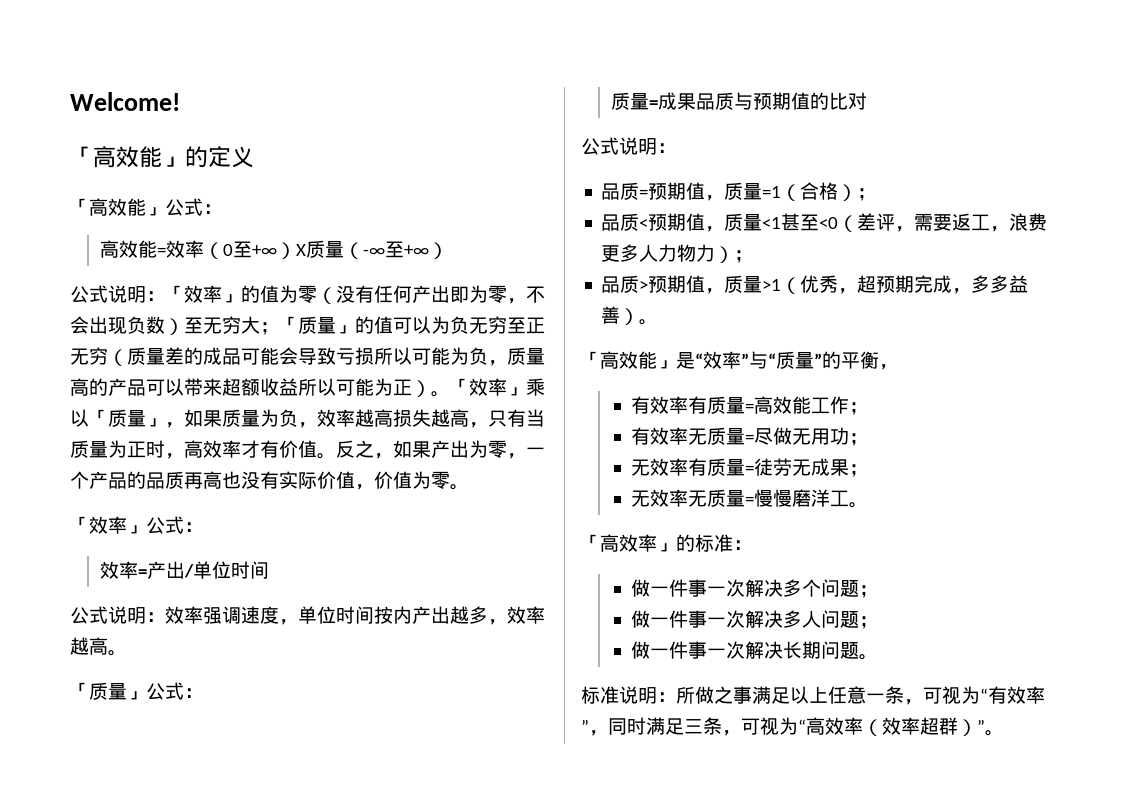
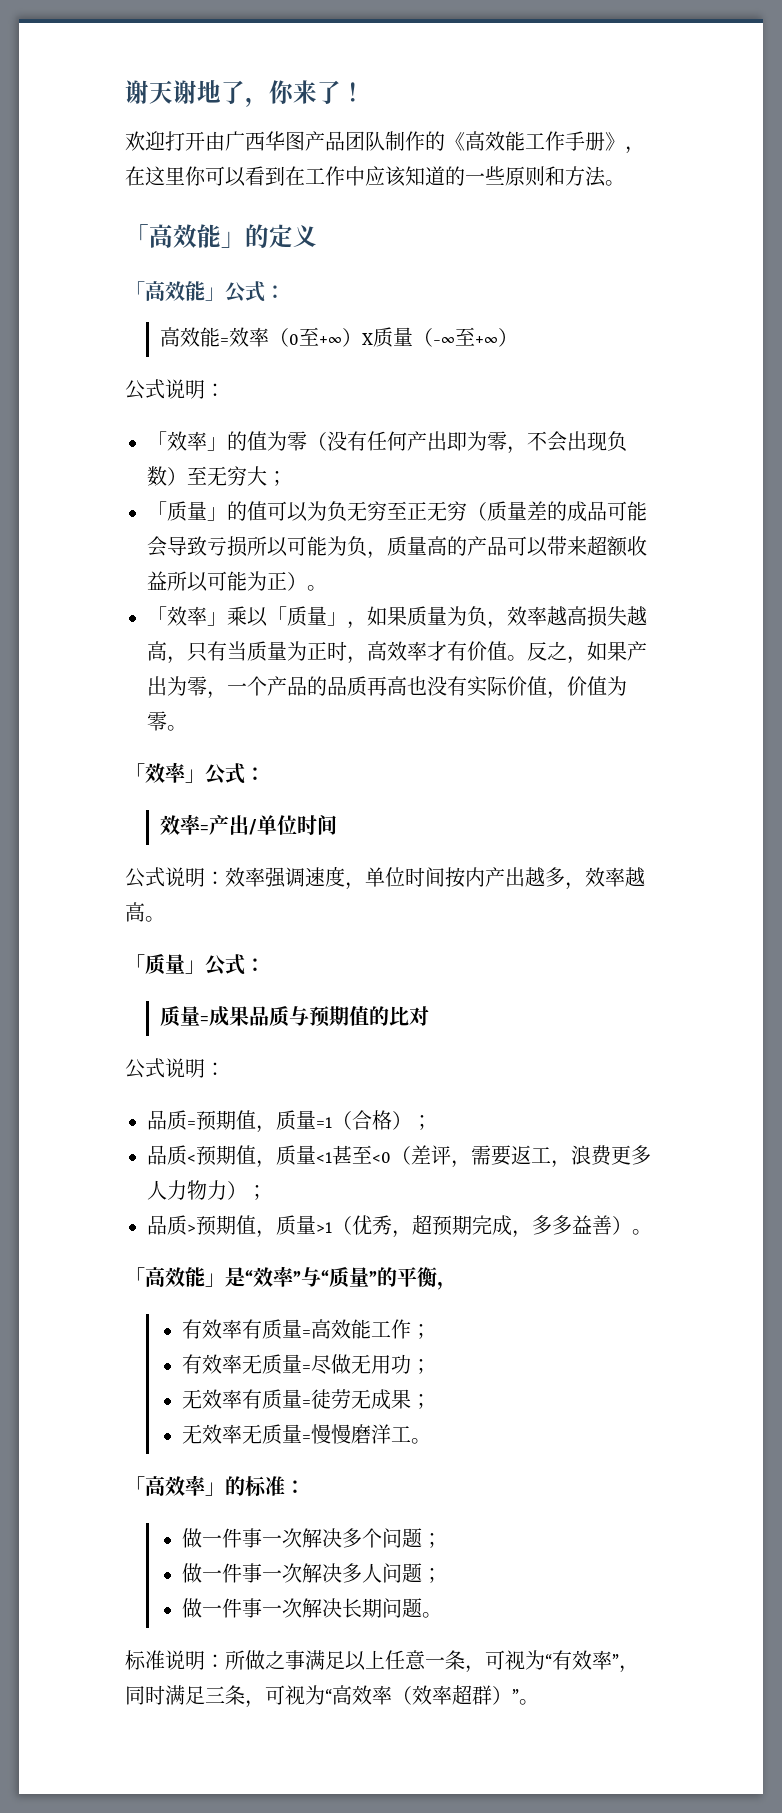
[70,92,180,111] Welcome! -> [125,80,365,107] [125,131,645,154] [125,166,625,187] 谢天谢地了，你来了！ // 欢迎打开由广西华图产品团队制作的《高效能工作手册》，在这里你可以看到在工作中应该知道的一些原则和方法。
(165, 296) none -> (225, 390) //
(279, 328) none -> (287, 478) //
(450, 394) none -> (327, 588) //

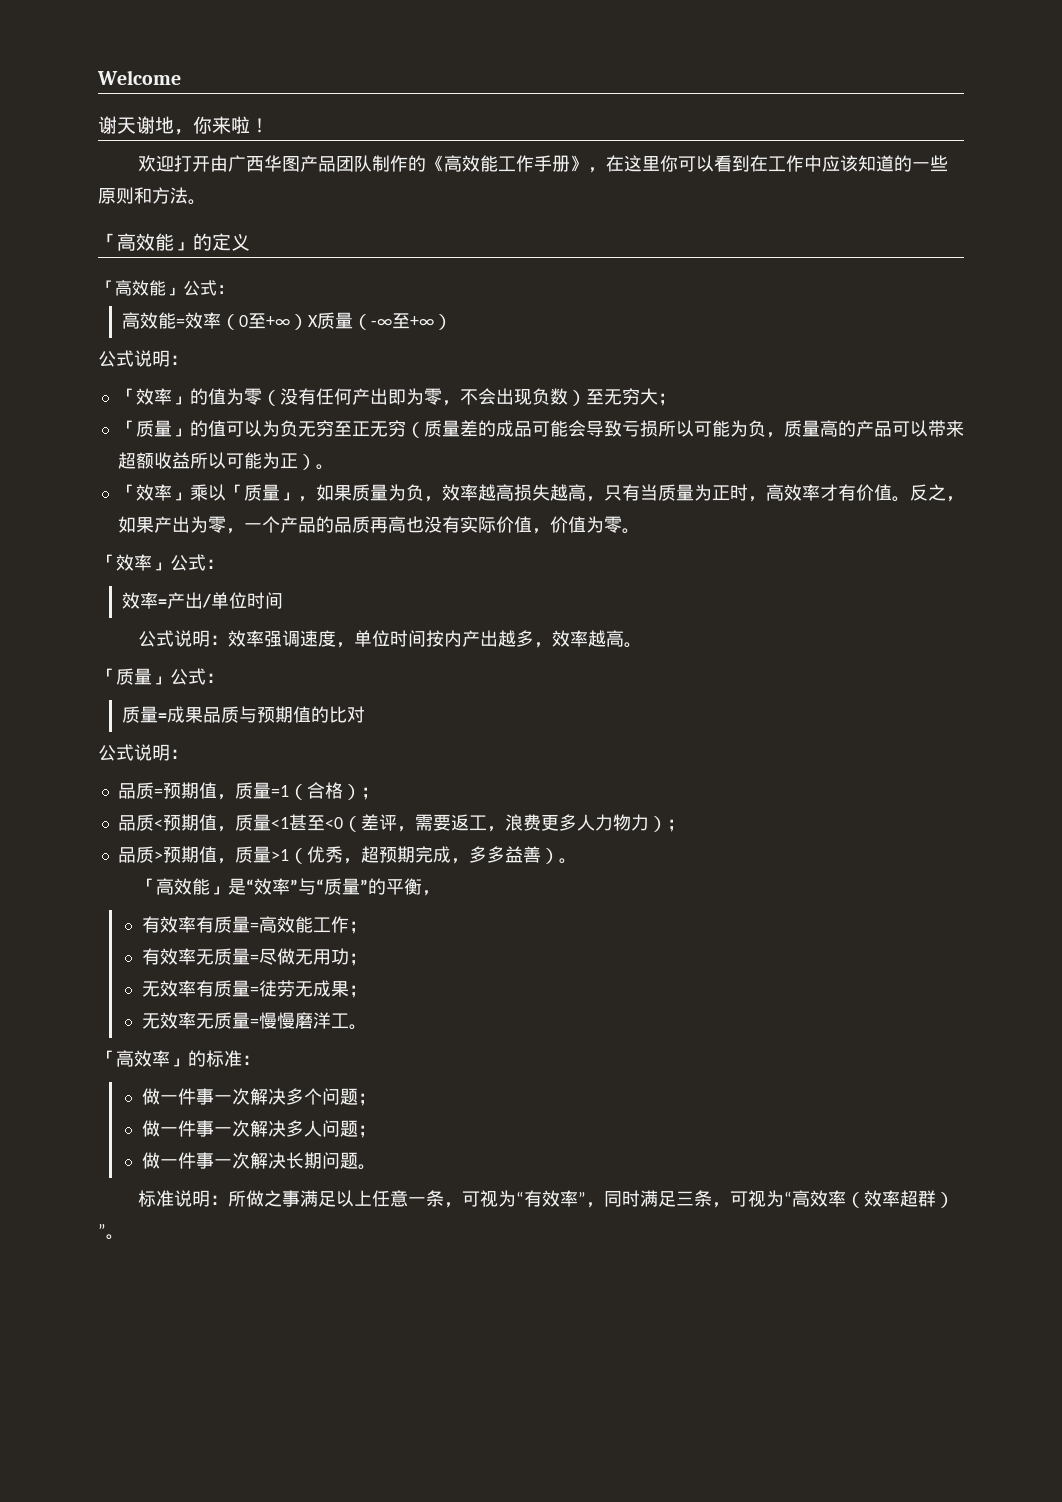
(125, 92) none -> [97,70,181,85] Welcome //
[221,80,341,107] 了，你来了 -> [174,116,250,135] ，你来啦

